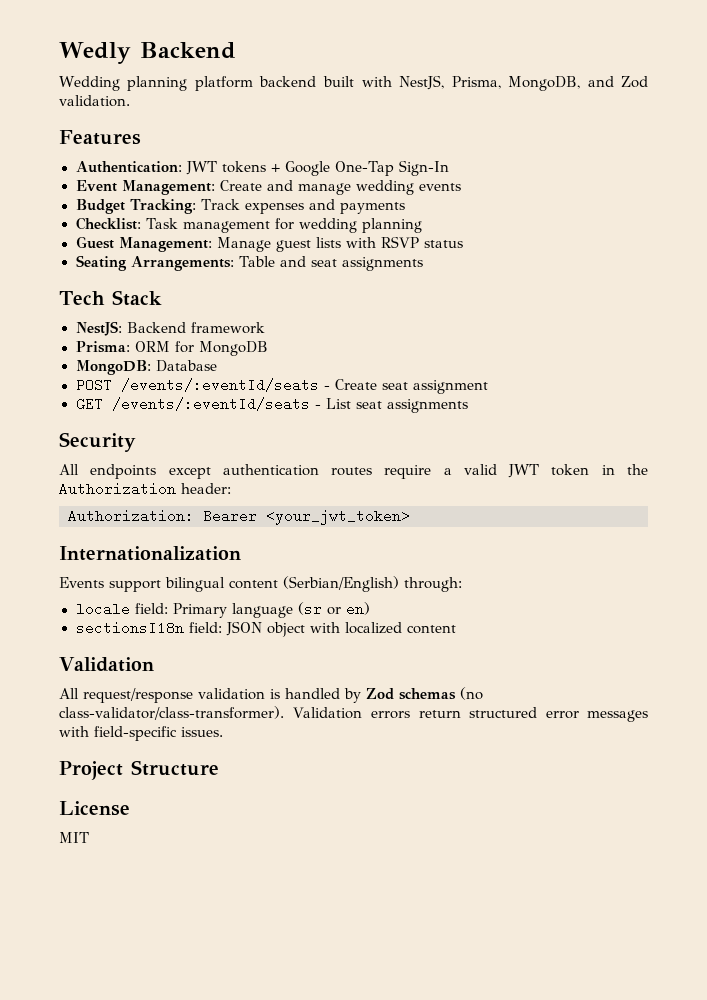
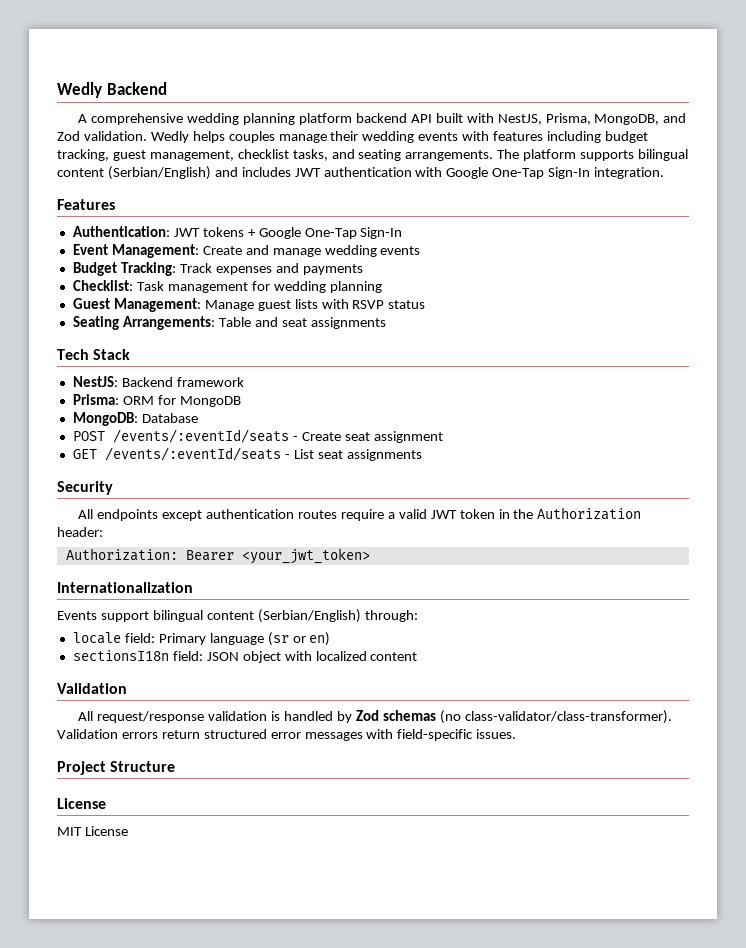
[59,76,120,91] Wedding -> [78,113,240,125] A comprehensive wedding
(317, 81) none -> [410,114,432,123] API
(130, 101) none -> [150,131,648,143] [57,149,689,161] [57,166,665,180] Wedly helps couples manage their wedding events with features including budget tracking, guest management, checklist tasks, and seating arrangements. The platform supports bilingual content (Serbian/English) and includes JWT authentication with Google One-Tap Sign-In integration.
(89, 837) none -> [84,826,128,836] License

